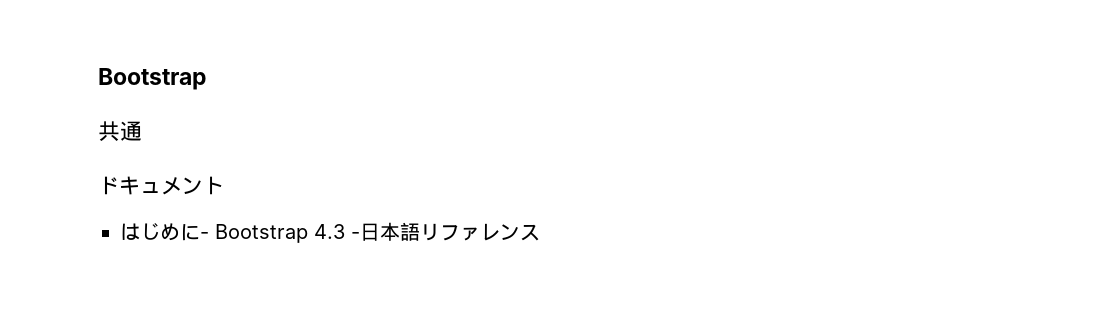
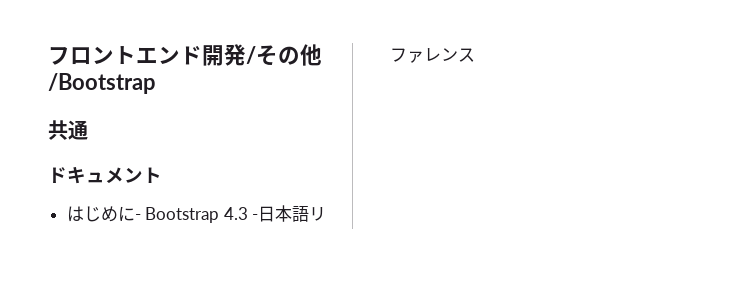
[98,68,207,90] Bootstrap -> [48,44,322,66] [48,73,156,94] フロントエンド開発/その他/Bootstrap

